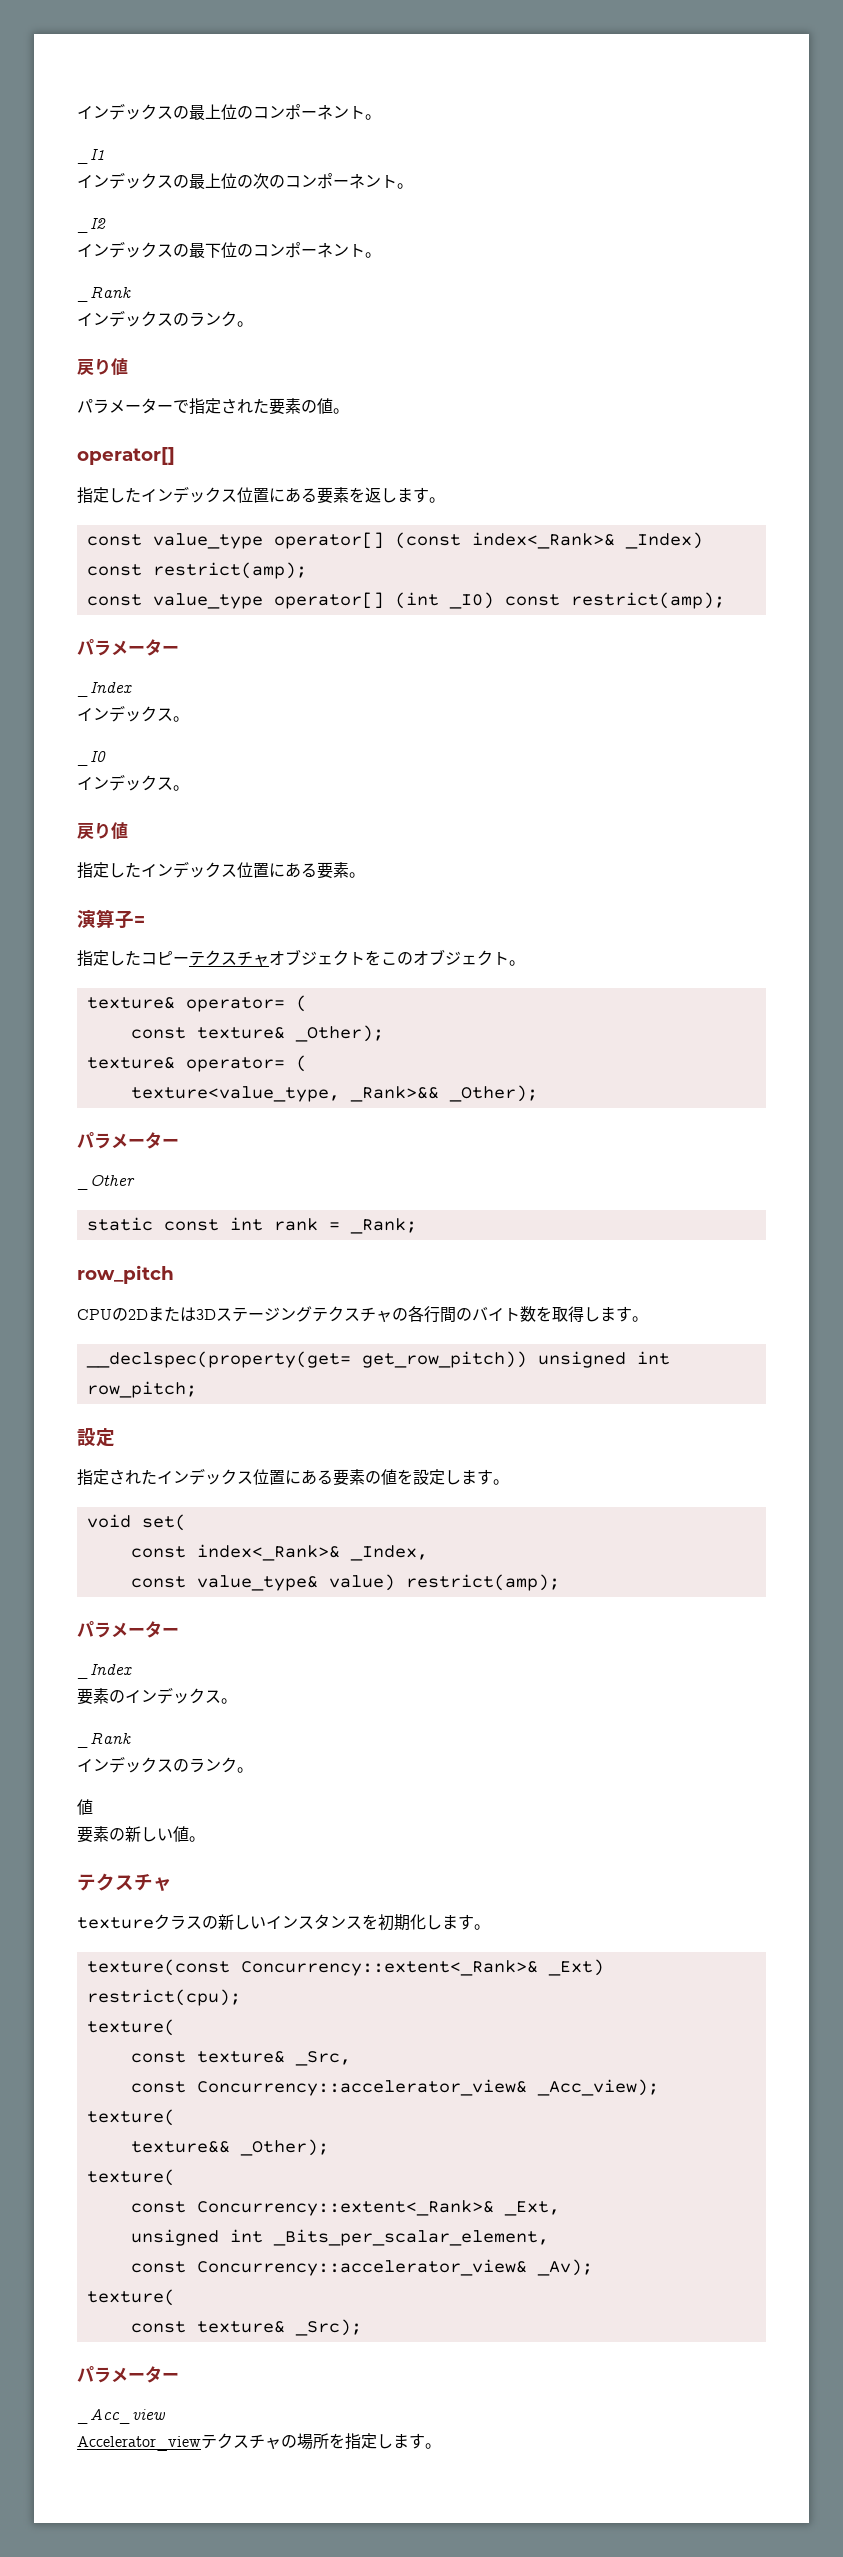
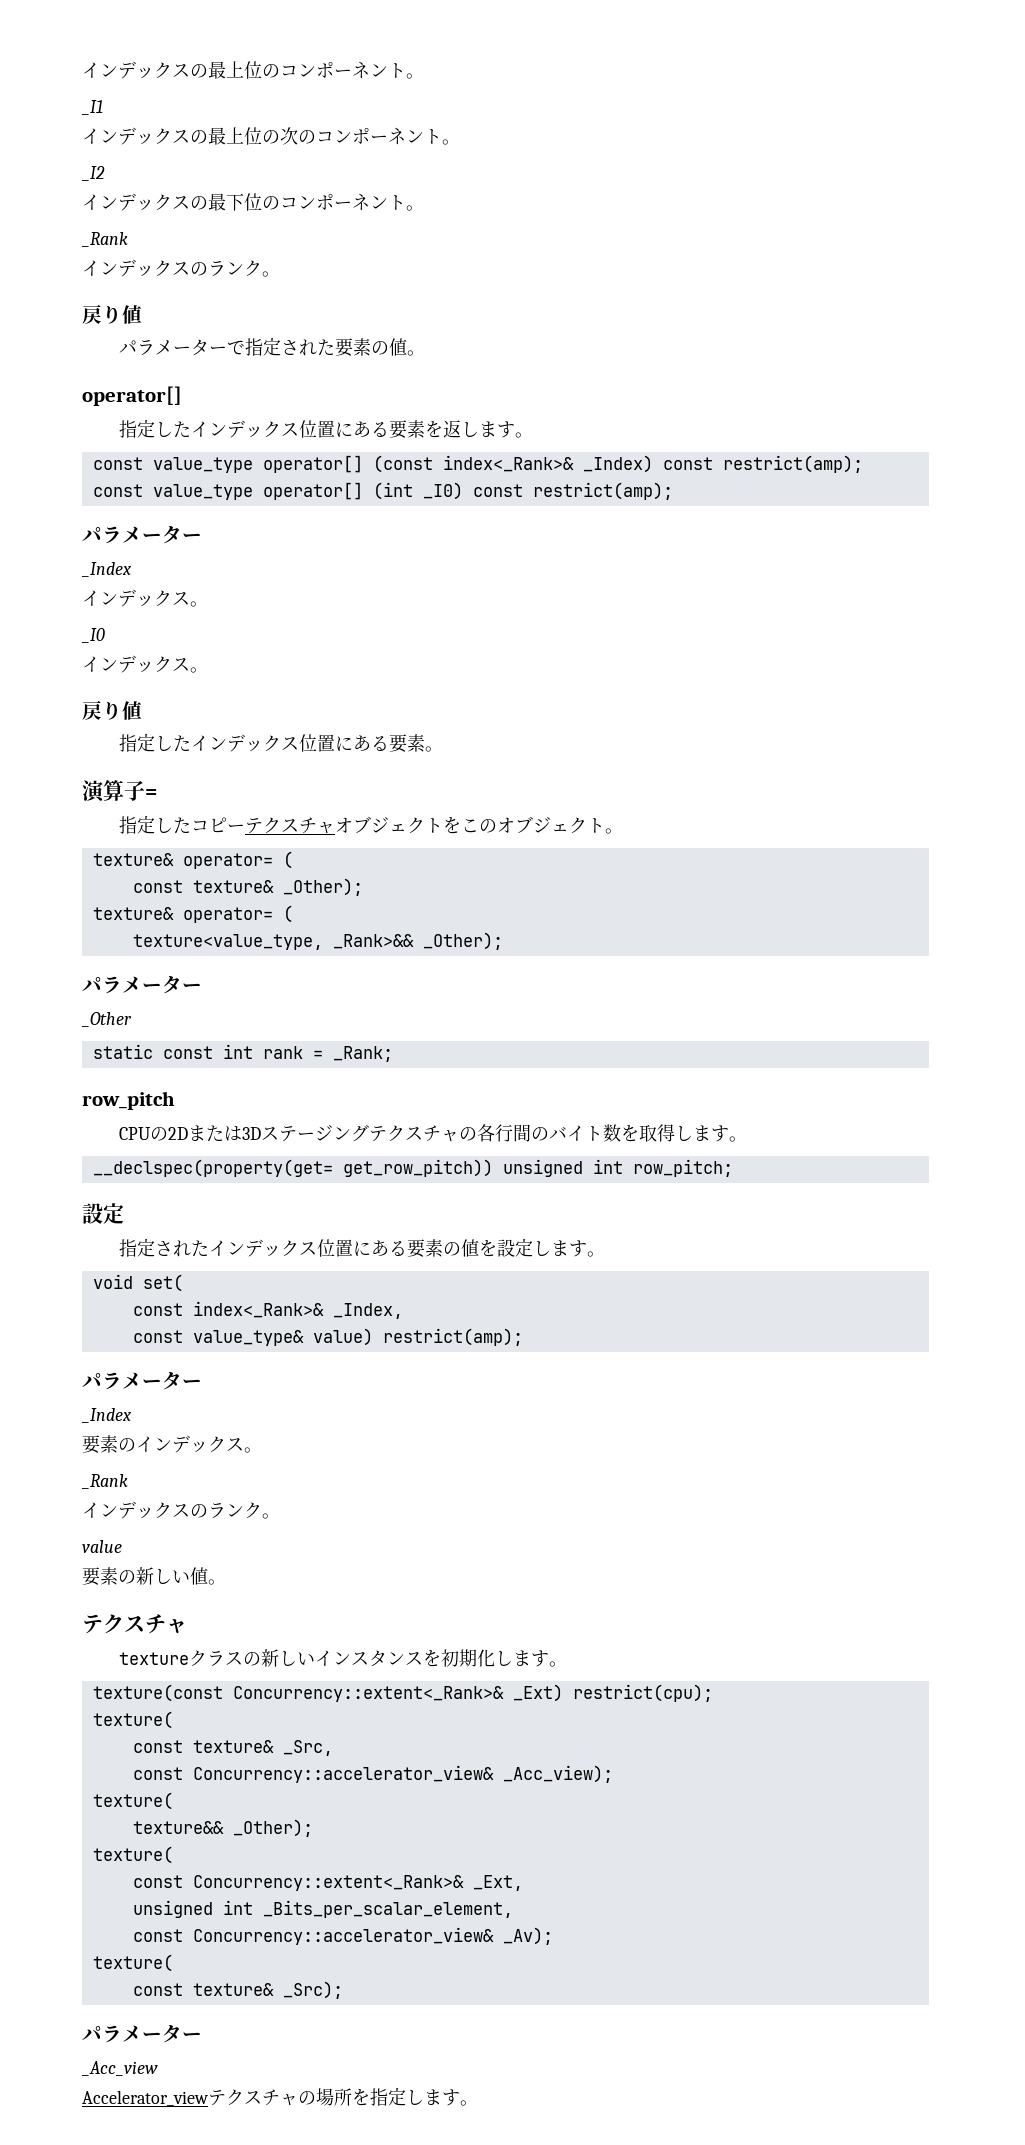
[77,1799,93,1815] 値 -> [82,1540,122,1553] value

